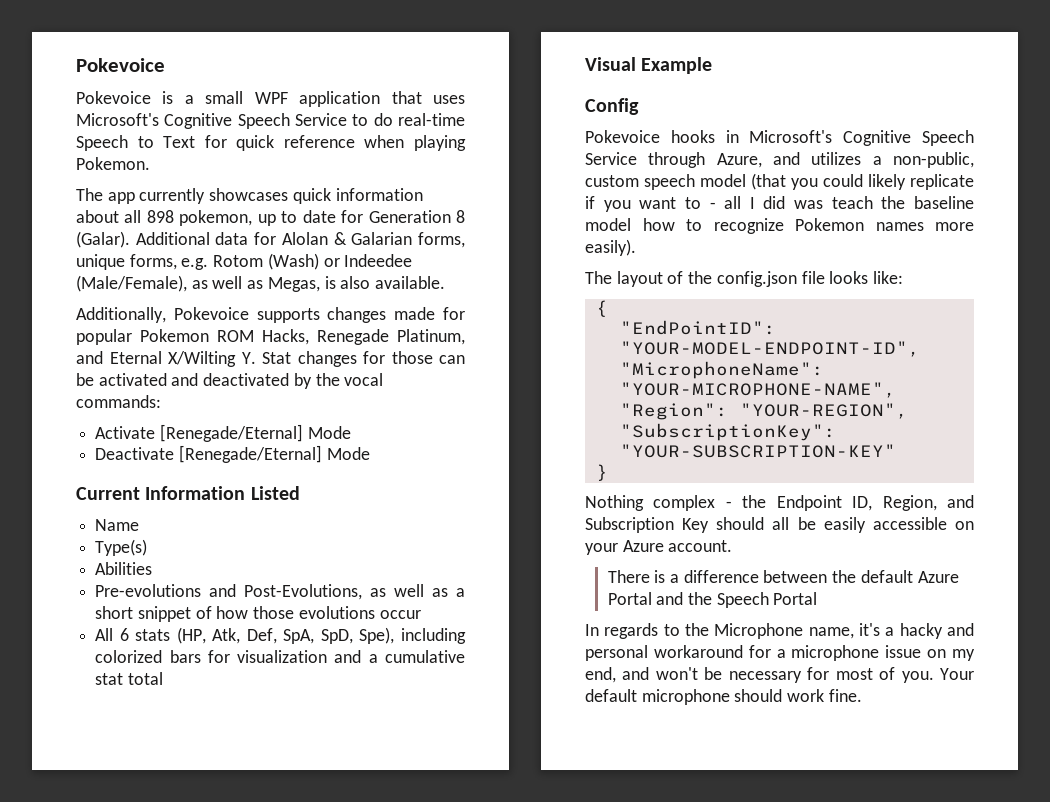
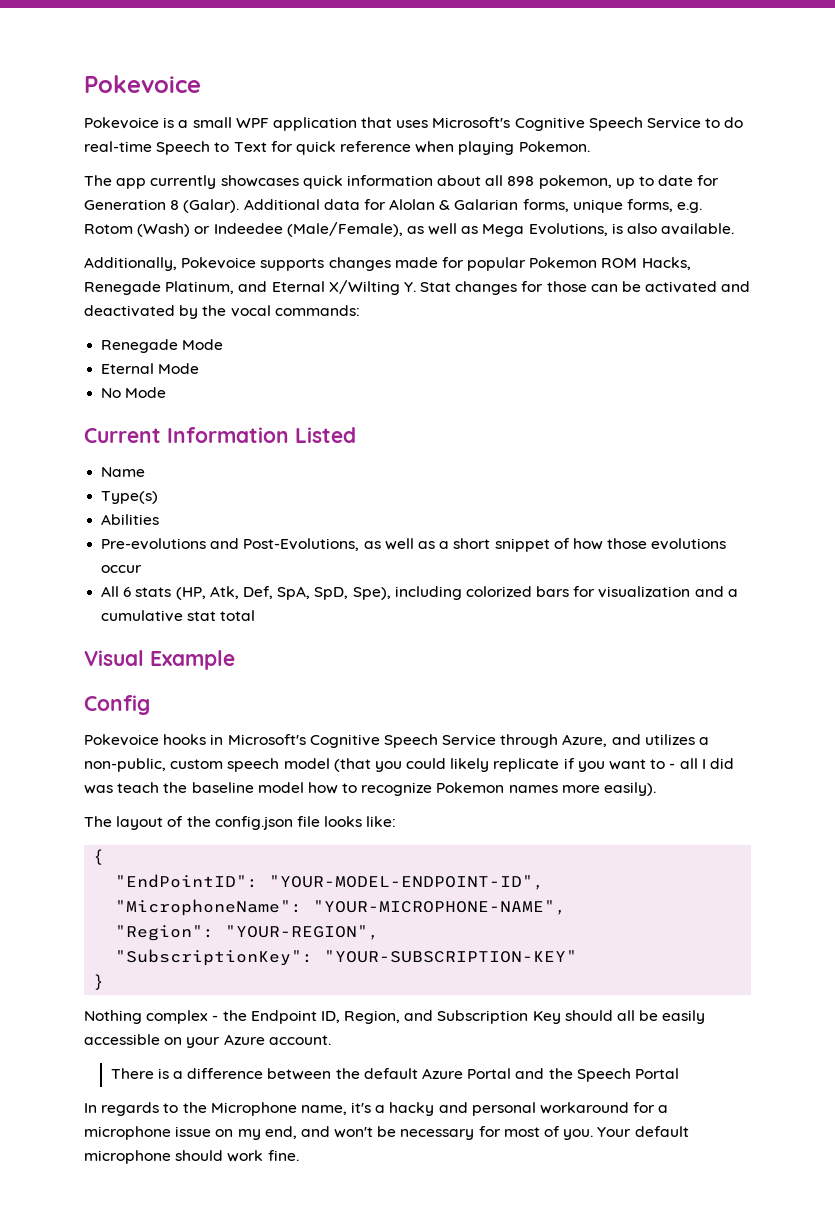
[267,277,320,292] Megas, -> [482,223,608,237] Mega Evolutions,
[95,424,351,442] [95,445,322,463] Activate [Renegade/Eternal] Mode // Deactivate [Renegade/Eternal] -> [101,339,224,353] [101,363,200,374] [101,388,122,398] Renegade Mode // Eternal Mode // No

